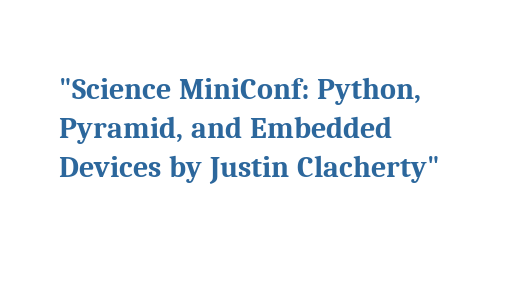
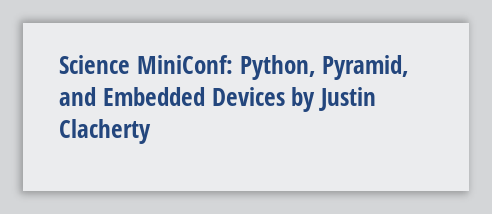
[59,78,171,99] "Science -> [59,55,130,74] Science
[297,155,441,183] Clacherty" -> [59,119,151,144] Clacherty

